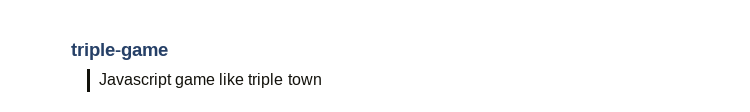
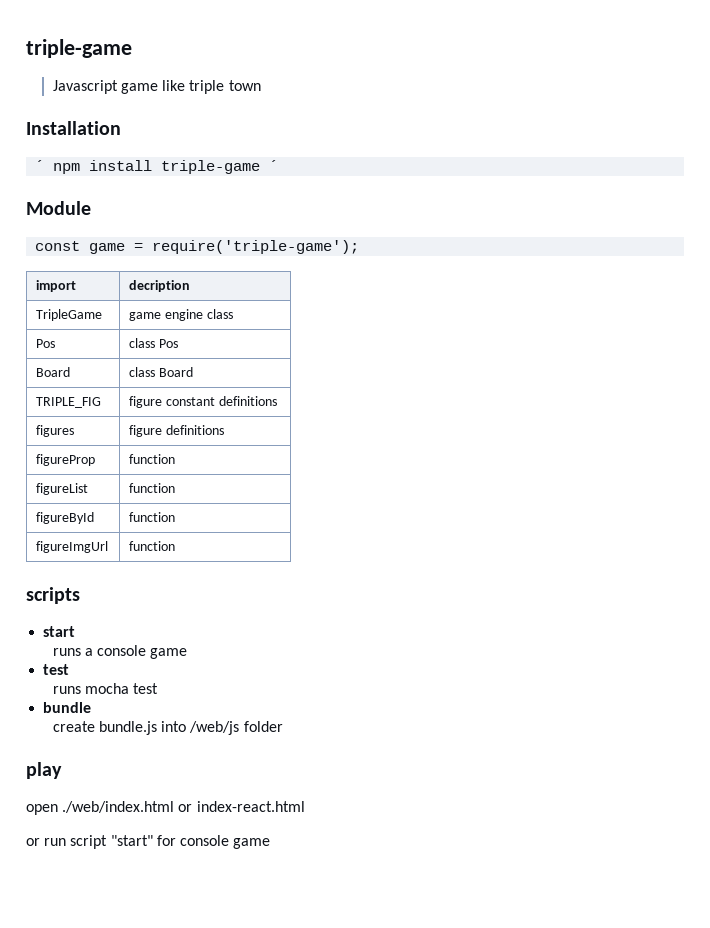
(322, 79) none -> [26,121,121,135] [35,160,279,174] [26,201,91,215] [35,240,360,254] [36,280,77,292] [129,280,191,292] [36,309,103,321] [129,309,233,321] [36,339,56,348] [129,338,178,348] [36,367,71,377] [129,367,193,377] [36,397,102,408] [129,396,277,408] [36,425,75,437] [129,425,224,437] [36,454,96,466] [129,454,176,464] [36,483,89,495] [129,483,176,493] [36,512,95,524] [129,512,176,522] [36,541,109,553] [129,541,176,551] [26,587,80,604] [43,626,76,637] [52,645,188,659] [43,664,70,675] [52,683,159,694] [43,702,92,713] [52,721,283,735] [26,762,62,779] [26,801,305,815] [26,835,271,849] // Installation // ´ npm install triple-game ´ // Module // const game = require('triple-game'); // import | decription // TripleGame | game engine class // Pos | class Pos // Board | class Board // TRIPLE_FIG | figure constant definitions // figures | figure definitions // figureProp | function // figureList | function // figureById | function // figureImgUrl | function // scripts // start // runs a console game // test // runs mocha test // bundle // create bundle.js into /web/js folder // play // open ./web/index.html or index-react.html // or run script "start" for console game

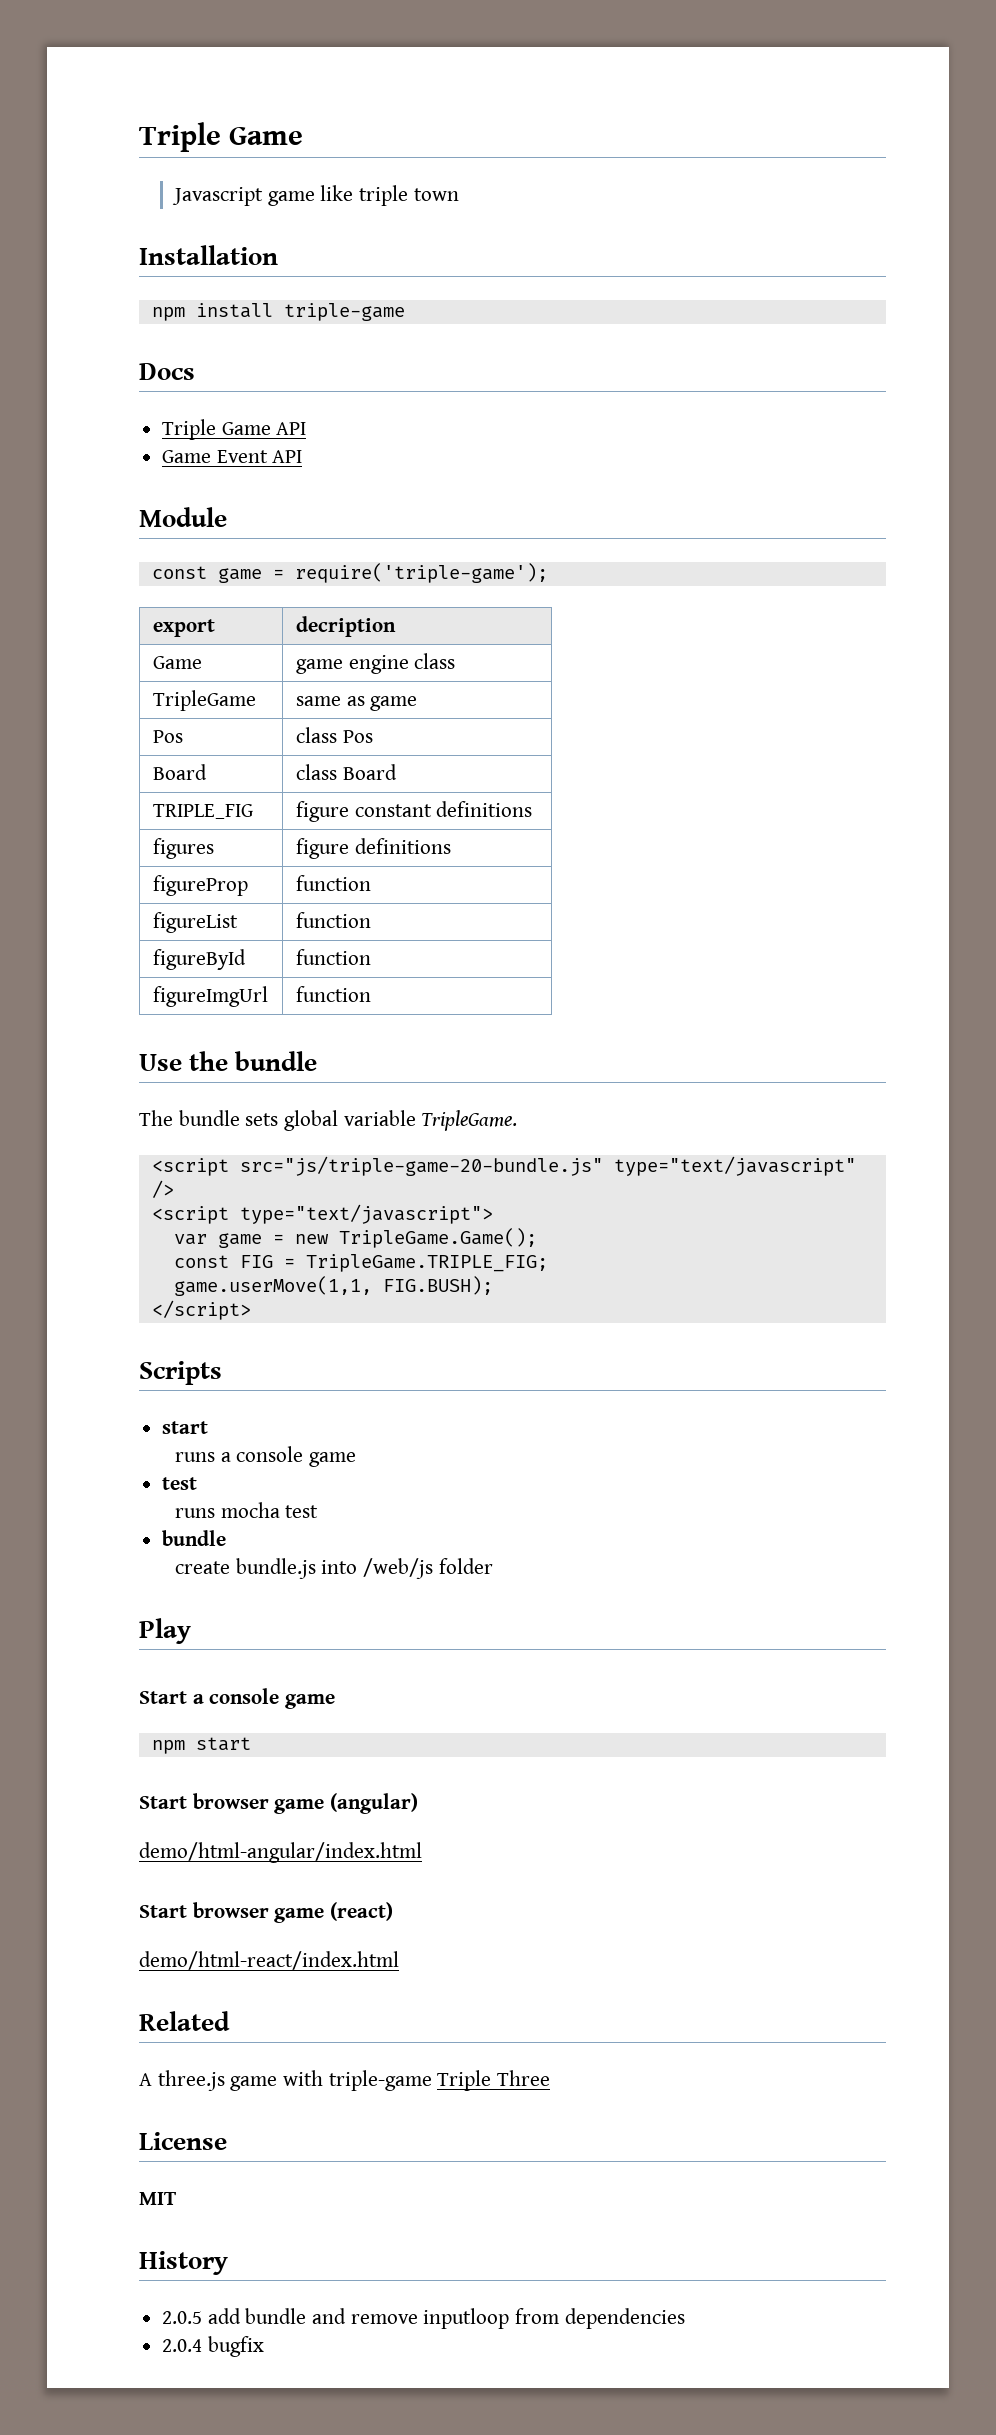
[26,39,132,58] triple-game -> [139,122,303,152] Triple Game
[35,160,45,171] ´ -> (278, 255) none
[269,160,279,171] ´ -> [139,363,195,380] [162,419,307,440] [162,450,303,463] // Docs // Triple Game API // Game Event API
[36,280,77,292] import -> [152,619,215,637] export
[36,309,103,321] TripleGame -> [152,656,202,669] Game
(233, 314) none -> [152,690,256,711] [295,696,418,711] // TripleGame | same as game
[26,587,80,604] scripts -> [139,1051,318,1071] [139,1110,518,1131] [151,1156,856,1176] [151,1180,174,1198] [151,1204,493,1224] [173,1228,537,1248] [173,1254,548,1272] [173,1276,493,1296] [151,1300,251,1320] [139,1361,222,1385] Use the bundle // The bundle sets global variable TripleGame. // <script src="js/triple-game-20-bundle.js" type="text/javascript" /> // <script type="text/javascript"> // var game = new TripleGame.Game(); // const FIG = TripleGame.TRIPLE_FIG; // game.userMove(1,1, FIG.BUSH); // </script> // Scripts
[26,762,62,779] [26,801,305,815] [26,835,271,849] play // open ./web/index.html or index-react.html // or run script "start" for console game -> [139,1618,191,1644] [139,1688,336,1709] [151,1737,251,1754] [139,1793,419,1814] [139,1842,422,1863] [139,1902,394,1923] [139,1951,399,1970] [139,2011,230,2031] [139,2070,551,2091] [139,2132,227,2150] [139,2192,177,2205] [139,2251,228,2275] [162,2308,685,2329] [162,2336,264,2357] Play // Start a console game // npm start // Start browser game (angular) // demo/html-angular/index.html // Start browser game (react) // demo/html-react/index.html // Related // A three.js game with triple-game Triple Three // License // MIT // History // 2.0.5 add bundle and remove inputloop from dependencies // 2.0.4 bugfix

